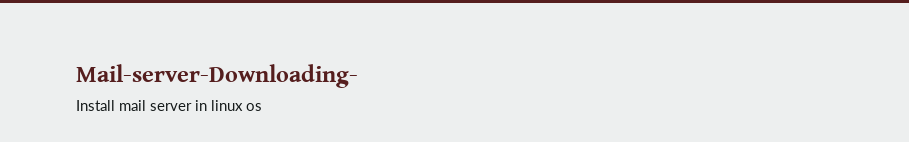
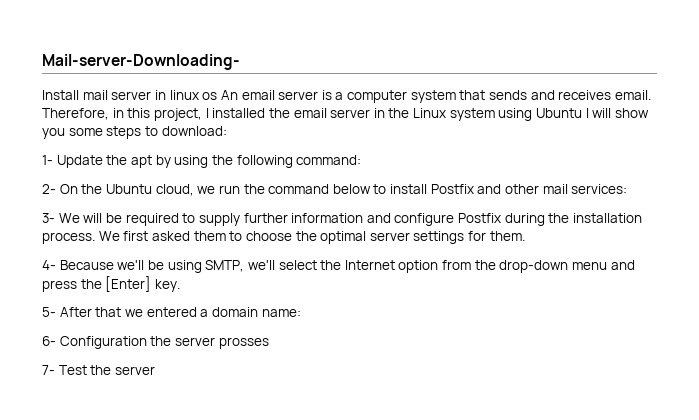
(262, 107) none -> [220,90,651,103] [42,108,649,121] [42,126,227,139] [42,155,362,168] [42,184,628,196] [42,213,643,226] [42,231,525,244] [42,260,635,273] [42,276,180,292] [42,307,301,317] [42,336,269,349] [42,365,155,375] An email server is a computer system that sends and receives email. Therefore, in this project, I installed the email server in the Linux system using Ubuntu I will show you some steps to download: // 1- Update the apt by using the following command: // 2- On the Ubuntu cloud, we run the command below to install Postfix and other mail services: // 3- We will be required to supply further information and configure Postfix during the installation process. We first asked them to choose the optimal server settings for them. // 4- Because we'll be using SMTP, we'll select the Internet option from the drop-down menu and press the [Enter] key. // 5- After that we entered a domain name: // 6- Configuration the server prosses // 7- Test the server

